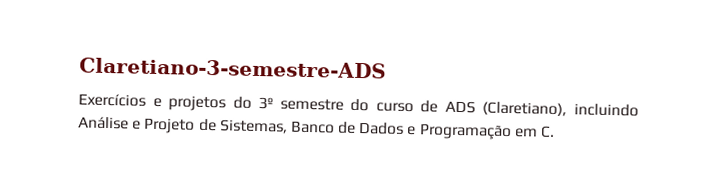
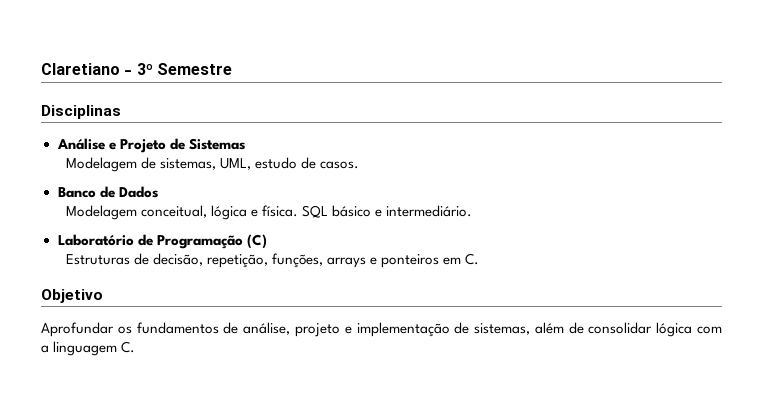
[79,57,386,79] [78,93,640,117] [78,116,538,141] Claretiano-3-semestre-ADS // Exercícios e projetos do 3º semestre do curso de ADS (Claretiano), incluindo Análise e Projeto de Sistemas, Banco de Dados e Programação em -> [41,63,232,75] [41,105,121,119] [56,138,245,153] [66,157,360,172] [57,186,158,198] [66,205,473,220] [57,234,267,249] [66,253,480,268] [41,289,103,303] [41,322,723,337] [41,341,118,356] Claretiano - 3º Semestre // Disciplinas // Análise e Projeto de Sistemas // Modelagem de sistemas, UML, estudo de casos. // Banco de Dados // Modelagem conceitual, lógica e física. SQL básico e intermediário. // Laboratório de Programação (C) // Estruturas de decisão, repetição, funções, arrays e ponteiros em C. // Objetivo // Aprofundar os fundamentos de análise, projeto e implementação de sistemas, além de consolidar lógica com a linguagem

